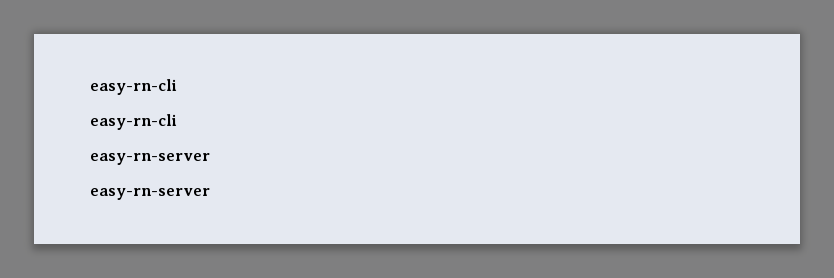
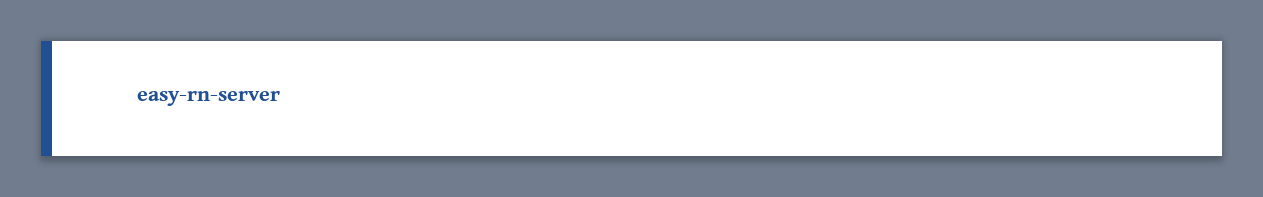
[90,79,177,95] [90,114,177,130] [90,153,210,165] [90,188,210,200] easy-rn-cli // easy-rn-cli // easy-rn-server // easy-rn-server -> [137,91,280,106] easy-rn-server

